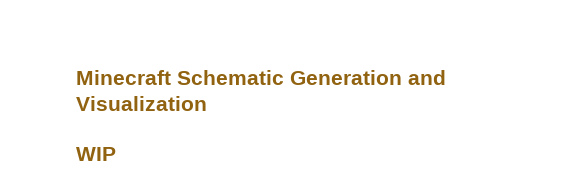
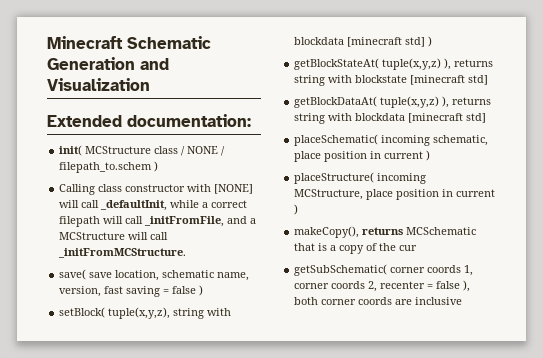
[76,147,116,161] WIP -> [47,114,251,127] [59,145,226,156] [59,161,159,173] [59,184,254,195] [59,200,248,211] [59,216,257,227] [59,232,169,240] [58,248,187,258] [59,269,250,281] [59,285,204,297] [59,307,232,319] [294,36,433,47] [294,58,494,70] [294,75,489,86] [294,96,492,108] [294,113,487,124] [294,134,489,146] [294,150,431,162] [294,172,427,184] [294,189,496,200] [294,204,299,215] [294,226,477,238] [294,243,418,254] [294,264,474,276] [294,280,471,292] [294,297,463,305] Extended documentation: // init( MCStructure class / NONE / filepath_to.schem ) // Calling class constructor with [NONE] will call _defaultInit, while a correct filepath will call _initFromFile, and a MCStructure will call _initFromMCStructure. // save( save location, schematic name, version, fast saving = false ) // setBlock( tuple(x,y,z), string with blockdata [minecraft std] ) // getBlockStateAt( tuple(x,y,z) ), returns string with blockstate [minecraft std] // getBlockDataAt( tuple(x,y,z) ), returns string with blockdata [minecraft std] // placeSchematic( incoming schematic, place position in current ) // placeStructure( incoming MCStructure, place position in current ) // makeCopy(), returns MCSchematic that is a copy of the cur // getSubSchematic( corner coords 1, corner coords 2, recenter = false ), both corner coords are inclusive

